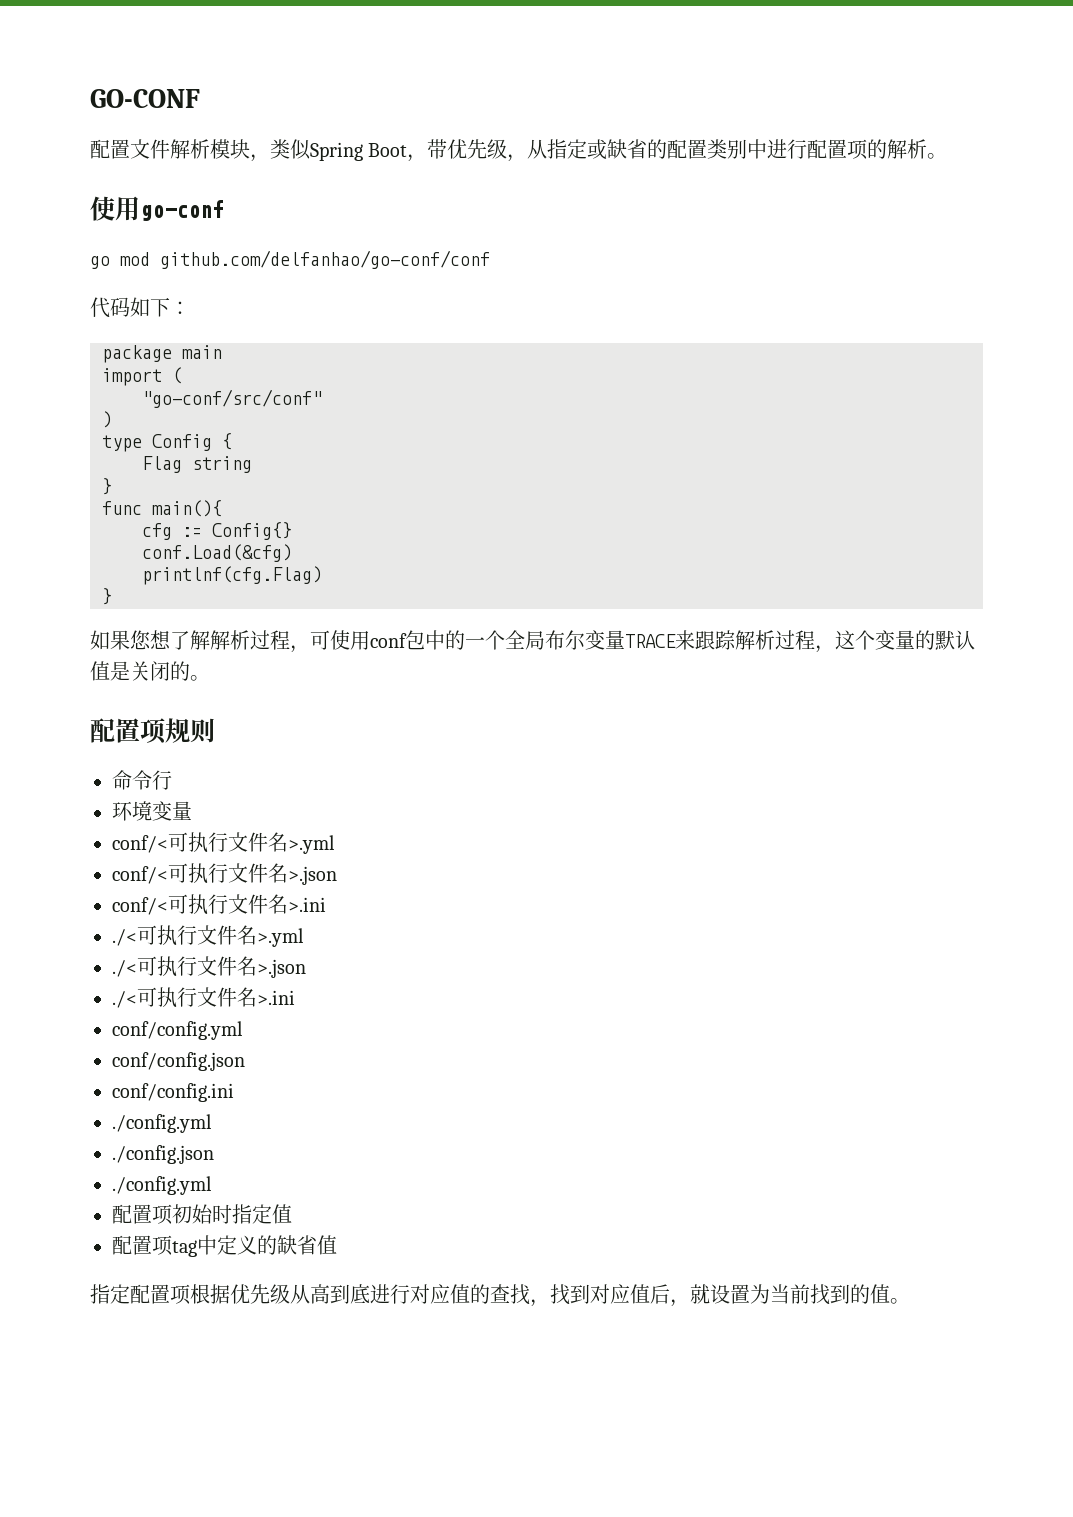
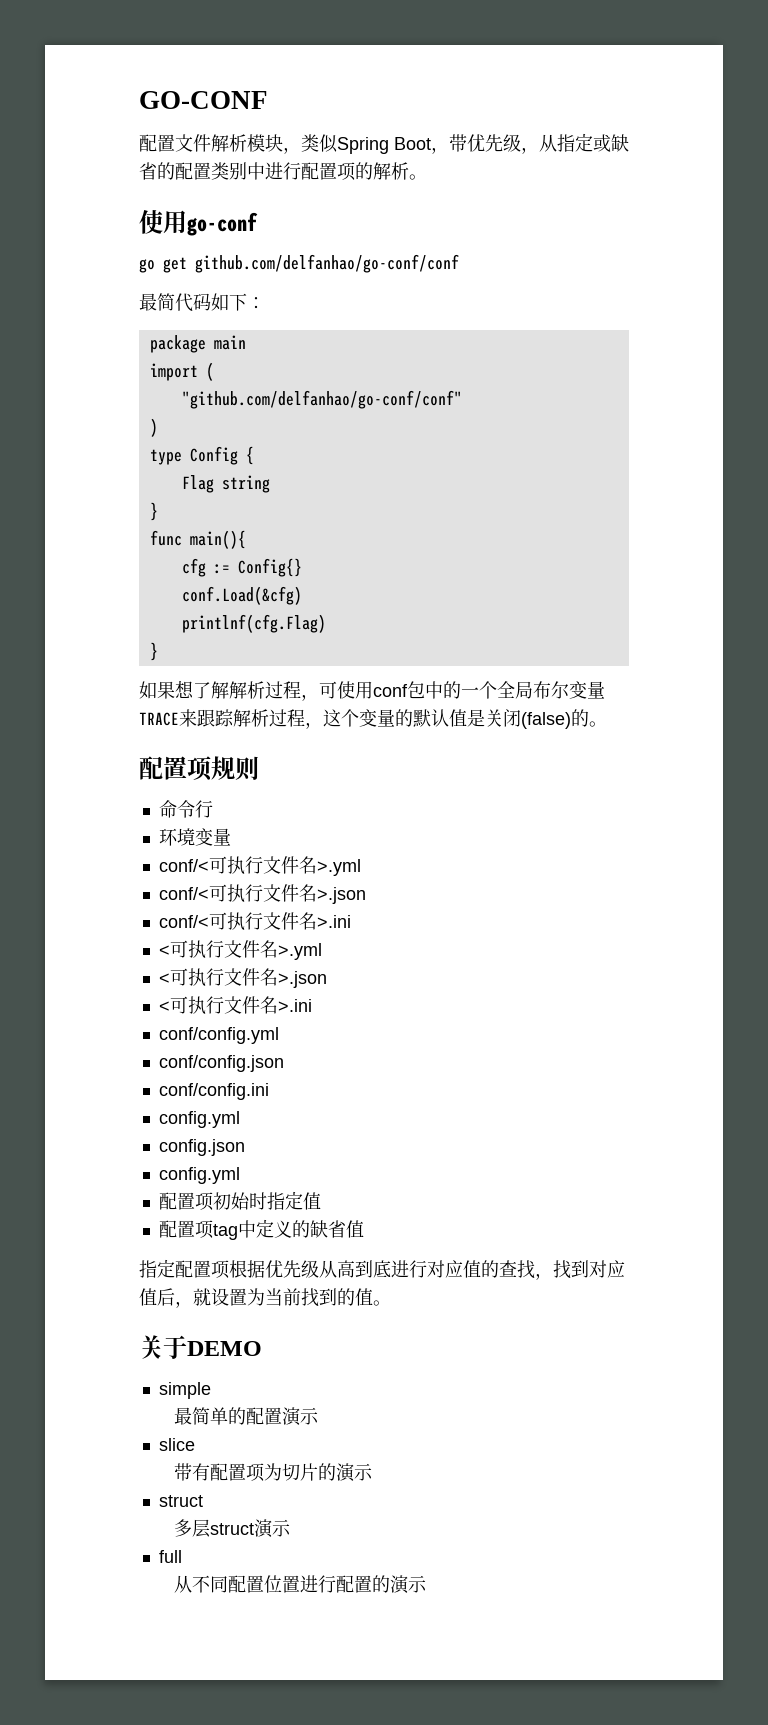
[120,252,150,266] mod -> [163,257,187,273] get
(490, 259) none -> [139,293,175,311] 最简
[142,389,322,408] "go-conf/src/conf" -> [181,390,462,409] "github.com/delfanhao/go-conf/conf"
[130,630,151,650] 您 -> (175, 690) none
(170, 671) none -> [521,712,571,729] (false)
[112,925,304,947] [112,956,306,978] [112,991,137,1008] ./<可执行文件名>.yml // ./<可执行文件名>.json // ./< -> [158,940,322,960] [158,968,327,988] [158,1001,170,1012] <可执行文件名>.yml // <可执行文件名>.json // <
[112,1114,212,1133] [112,1145,214,1164] [112,1176,212,1195] ./config.yml // ./config.json // ./config.yml -> [158,1111,240,1128] [158,1139,245,1156] [158,1167,240,1184] config.yml // config.json // config.yml
(910, 1301) none -> [139,1335,262,1359] [158,1382,211,1399] [173,1407,319,1426] [158,1438,195,1451] [173,1463,373,1482] [158,1495,203,1507] [173,1519,291,1538] [158,1550,182,1563] [173,1575,427,1594] // 关于DEMO // simple // 最简单的配置演示 // slice // 带有配置项为切片的演示 // struct // 多层struct演示 // full // 从不同配置位置进行配置的演示

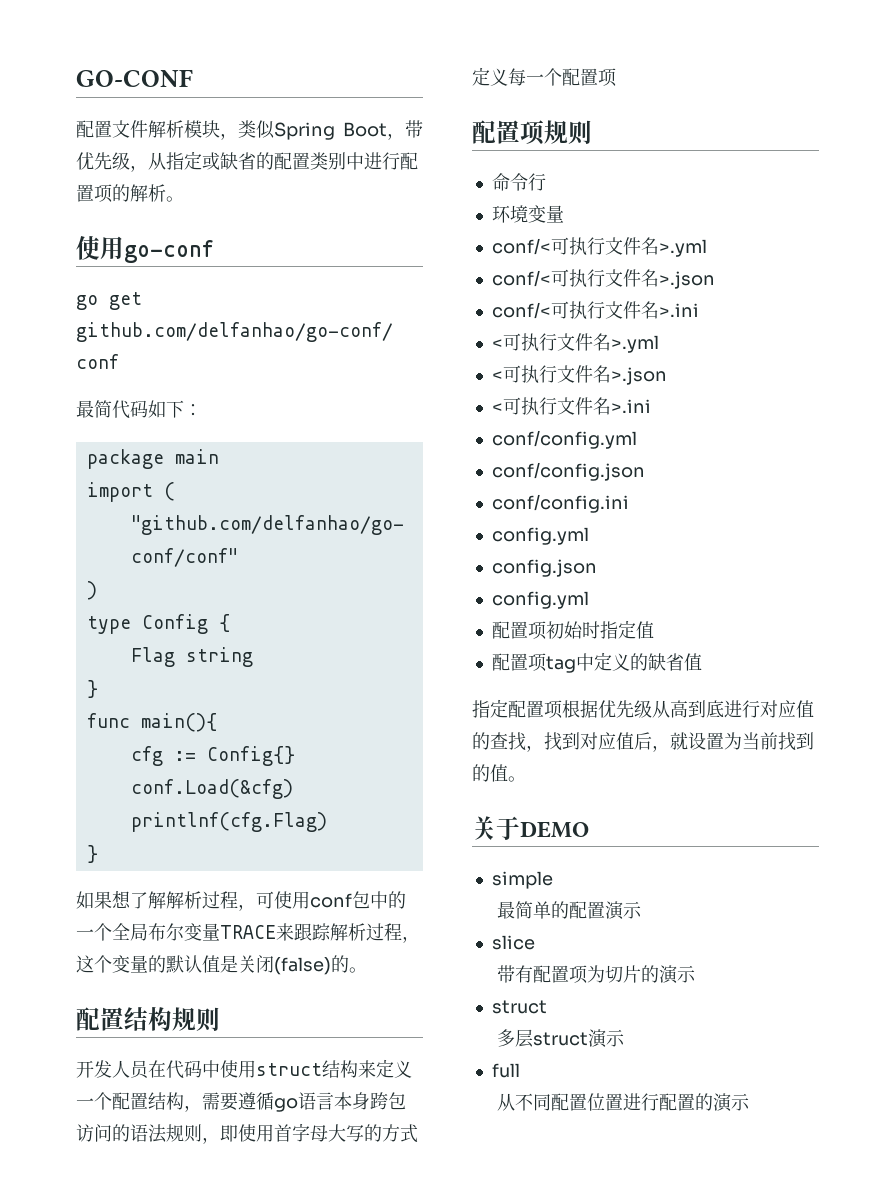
(607, 724) none -> [76,1007,220,1032] [76,1059,412,1079] [76,1092,406,1112] [76,1123,418,1144] [472,67,617,87] // 配置结构规则 // 开发人员在代码中使用struct结构来定义一个配置结构，需要遵循go语言本身跨包访问的语法规则，即使用首字母大写的方式定义每一个配置项

